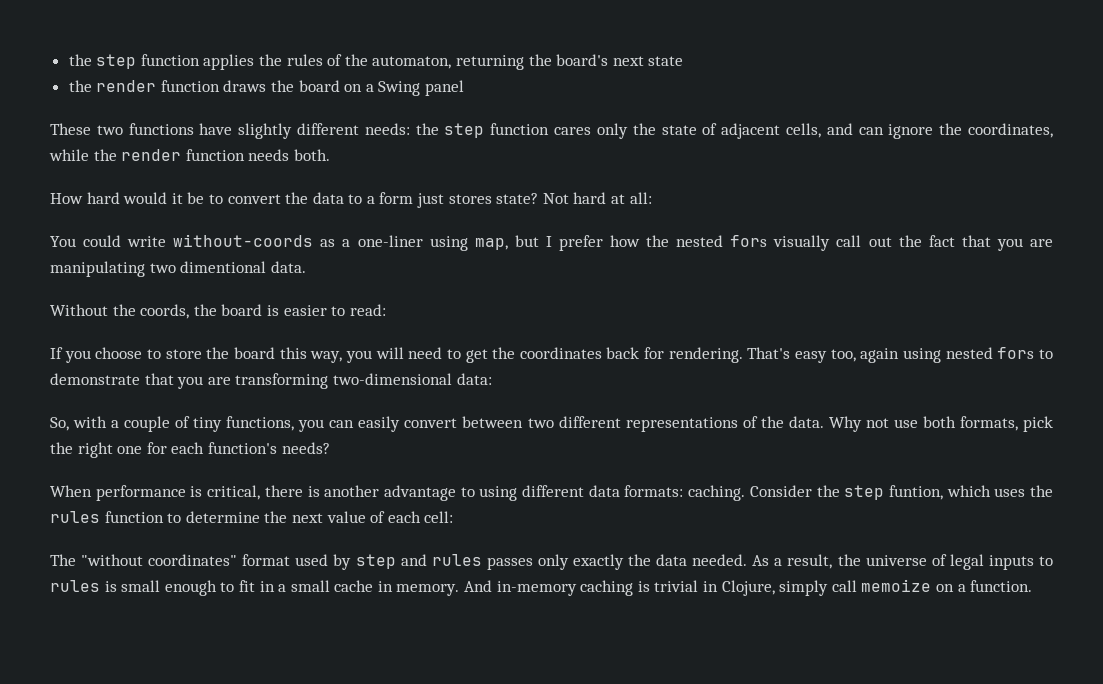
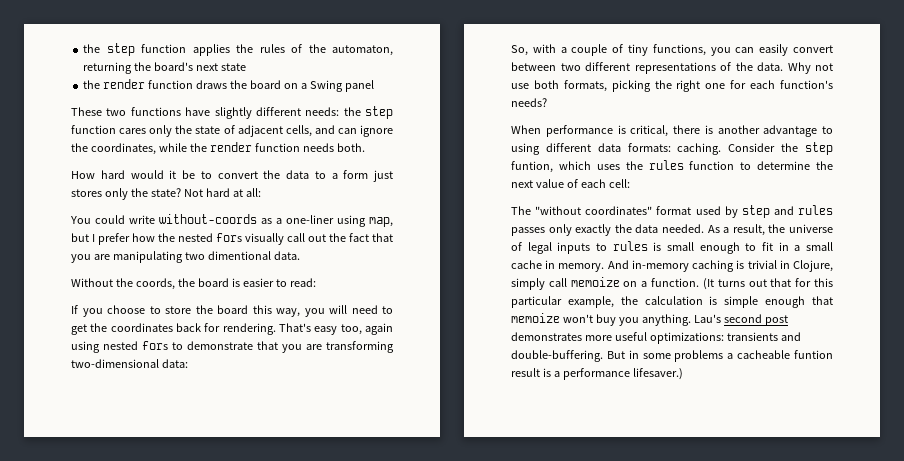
(492, 199) none -> [104,188,148,200] only the
[1022,416,1053,432] pick -> [611,80,651,92] picking
(1033, 586) none -> [702,278,833,290] [511,296,833,308] [511,313,788,326] [511,332,801,344] [511,350,833,362] [511,368,683,380] (It turns out that for this particular example, the calculation is simple enough that memoize won't buy you anything. Lau's second post demonstrates more useful optimizations: transients and double-buffering. But in some problems a cacheable funtion result is a performance lifesaver.)

